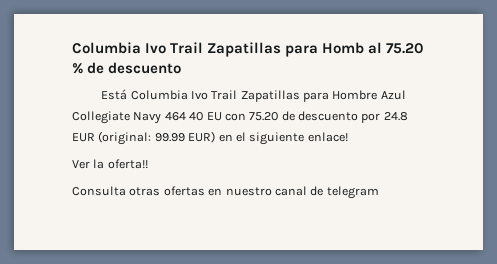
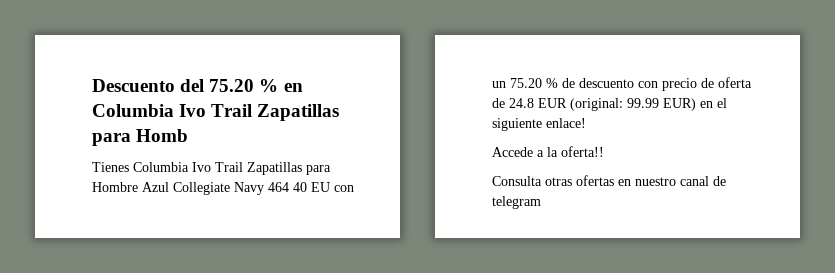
(72, 48) none -> [92,79,303,92] Descuento del 75.20 % en
[368,42,424,54] [72,62,182,74] [101,89,128,100] al 75.20 % de descuento // Está -> [92,162,129,172] // Tienes
[249,111,381,123] 75.20 de descuento por -> [492,77,752,91] [492,98,505,108] un 75.20 % de descuento con precio de oferta de
[72,160,90,169] Ver -> [492,147,544,157] Accede a

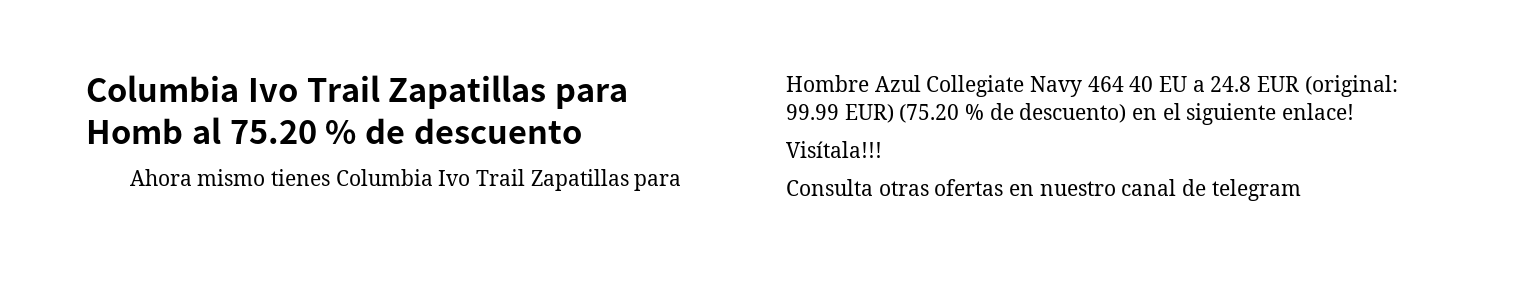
[92,79,303,92] Descuento del 75.20 % en -> (86, 88) none
[92,162,129,172] // Tienes -> [191,117,582,144] [129,169,330,186] al 75.20 % de descuento // Ahora mismo tienes
[334,185,354,192] [492,77,752,91] [492,98,505,108] con un 75.20 % de descuento con precio de oferta de -> [1192,80,1205,92] a
(696, 104) none -> [899,103,1127,123] (75.20 % de descuento)
[492,146,604,157] Accede a la oferta!! -> [786,141,882,158] Visítala!!!

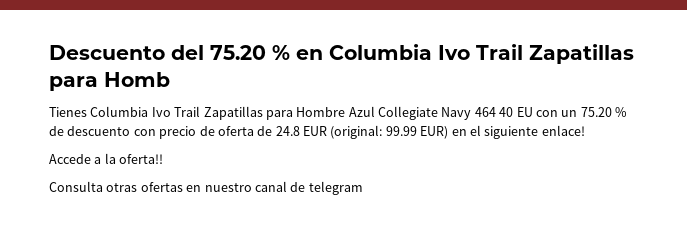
(86, 88) none -> [49,45,323,60] Descuento del 75.20 % en
[191,117,582,144] [129,169,330,186] al 75.20 % de descuento // Ahora mismo tienes -> [49,107,87,117] // Tienes
[1192,80,1205,92] a -> [535,107,627,117] [49,126,273,139] con un 75.20 % de descuento con precio de oferta de
[899,103,1127,123] (75.20 % de descuento) -> (449, 132) none
[786,141,882,158] Visítala!!! -> [49,153,164,164] Accede a la oferta!!

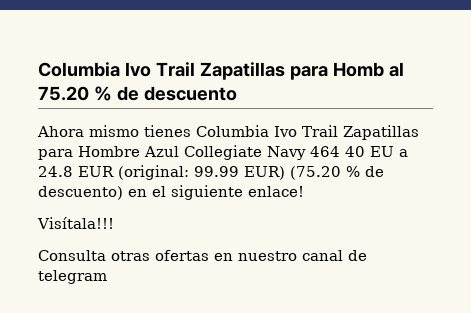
[49,45,323,60] Descuento del 75.20 % en -> (38, 69) none
[49,107,87,117] // Tienes -> [388,62,404,77] [38,86,237,101] [37,125,191,137] al 75.20 % de descuento // Ahora mismo tienes
[535,107,627,117] [49,126,273,139] con un 75.20 % de descuento con precio de oferta de -> [399,149,408,157] a
(449, 132) none -> [290,166,384,180] [38,186,123,200] (75.20 % de descuento)
[49,153,164,164] Accede a la oferta!! -> [37,217,114,229] Visítala!!!

